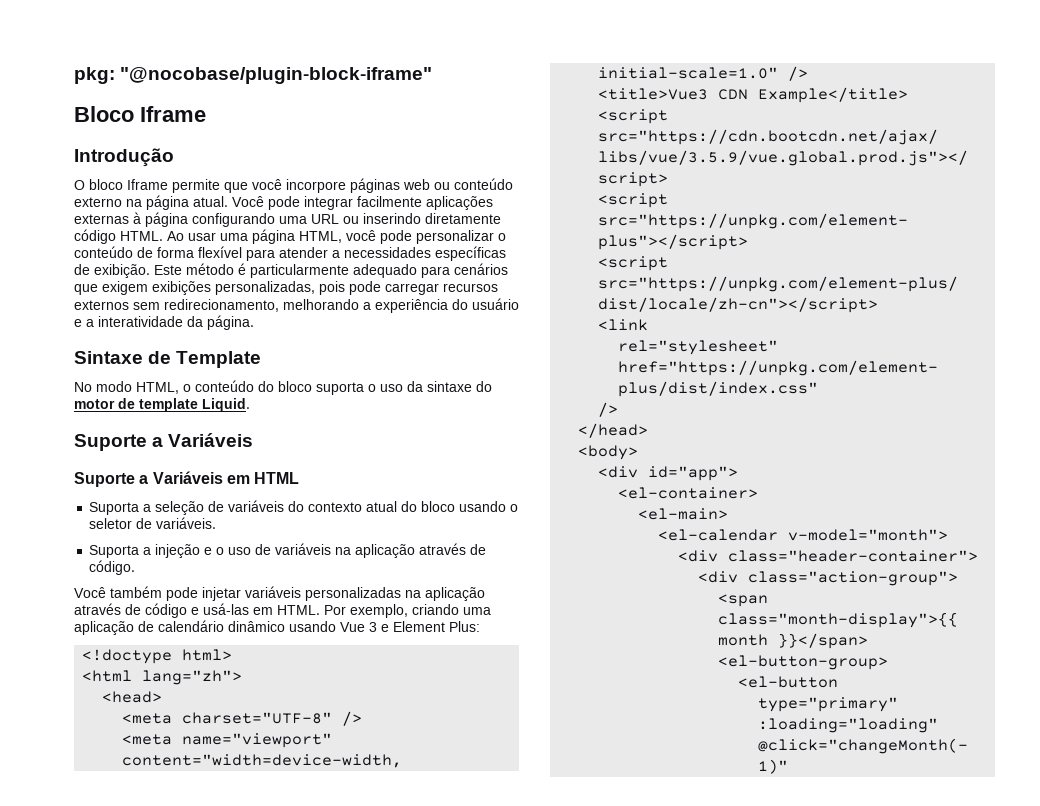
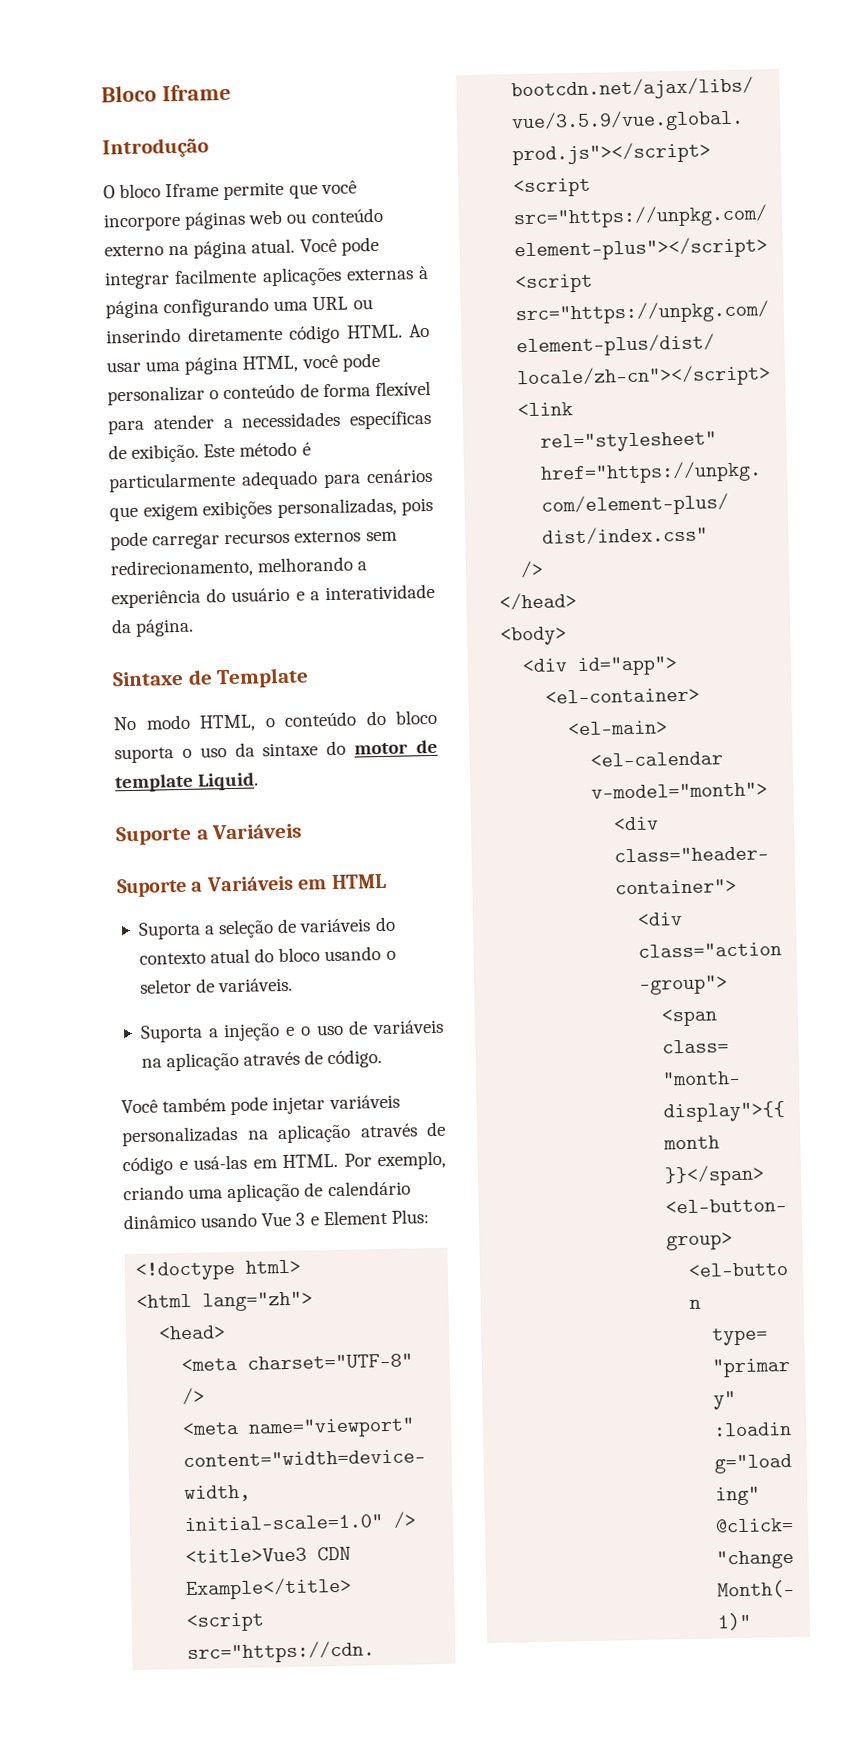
[74,67,433,84] pkg: "@nocobase/plugin-block-iframe" // -> (101, 94) none

